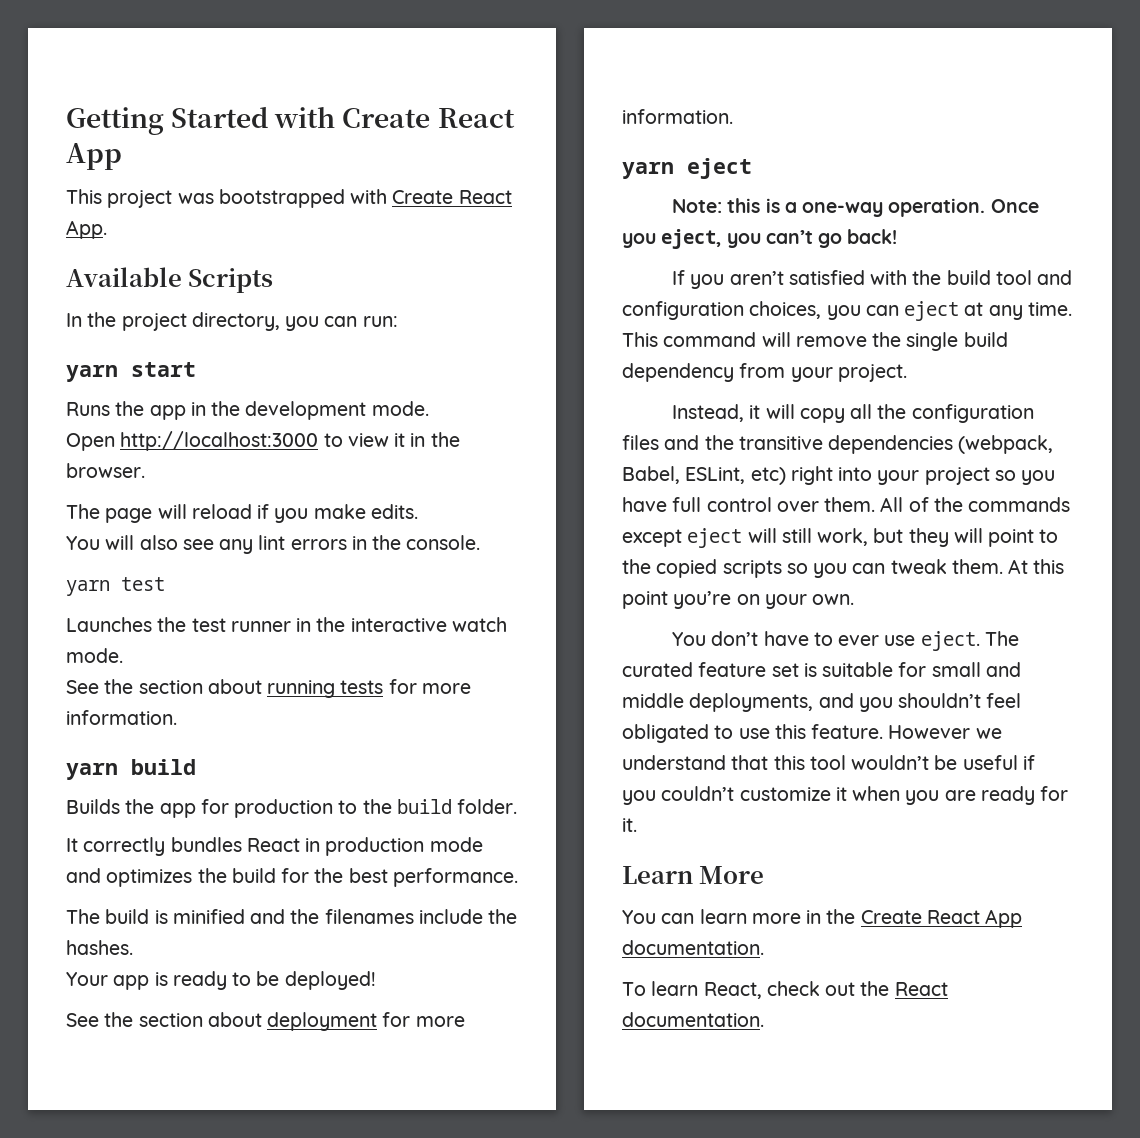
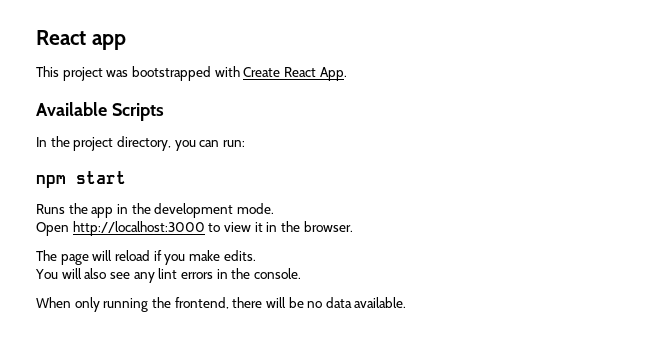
[66,106,515,135] [66,143,122,170] Getting Started with Create React App -> [36,30,126,50] React app
[66,365,118,382] yarn -> [36,175,66,188] npm
[66,577,165,596] [66,617,507,632] [66,648,123,663] [66,679,471,698] [66,710,177,725] [66,759,196,780] [66,799,518,818] [66,837,483,856] [66,868,518,887] [66,909,518,924] [66,940,133,955] [66,971,376,990] [66,1012,465,1031] [622,109,733,124] [622,158,752,179] [672,198,1039,217] [622,229,898,249] [672,270,1073,289] [622,301,1072,321] [622,332,1008,351] [622,363,907,382] [672,404,1034,423] [622,435,1054,454] [622,466,1056,485] [622,497,1071,512] [622,528,1059,548] [622,559,1065,578] [622,591,855,609] [672,631,1019,651] [622,662,1021,677] [622,693,1022,712] [622,724,1002,743] [622,755,1035,770] [622,786,1069,805] [622,818,637,832] [622,866,765,884] [622,909,1023,928] [622,940,764,955] [622,981,948,999] [622,1012,764,1027] yarn test // Launches the test runner in the interactive watch mode. // See the section about running tests for more information. // yarn build // Builds the app for production to the build folder. // It correctly bundles React in production mode and optimizes the build for the best performance. // The build is minified and the filenames include the hashes. // Your app is ready to be deployed! // See the section about deployment for more information. // yarn eject // Note: this is a one-way operation. Once you eject, you can’t go back! // If you aren’t satisfied with the build tool and configuration choices, you can eject at any time. This command will remove the single build dependency from your project. // Instead, it will copy all the configuration files and the transitive dependencies (webpack, Babel, ESLint, etc) right into your project so you have full control over them. All of the commands except eject will still work, but they will point to the copied scripts so you can tweak them. At this point you’re on your own. // You don’t have to ever use eject. The curated feature set is suitable for small and middle deployments, and you shouldn’t feel obligated to use this feature. However we understand that this tool wouldn’t be useful if you couldn’t customize it when you are ready for it. // Learn More // You can learn more in the Create React App documentation. // To learn React, check out the React documentation. -> [36,297,407,312] When only running the frontend, there will be no data available.

